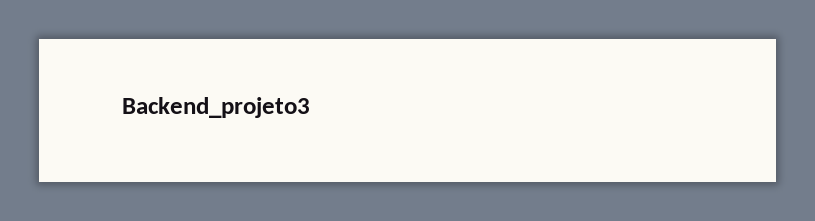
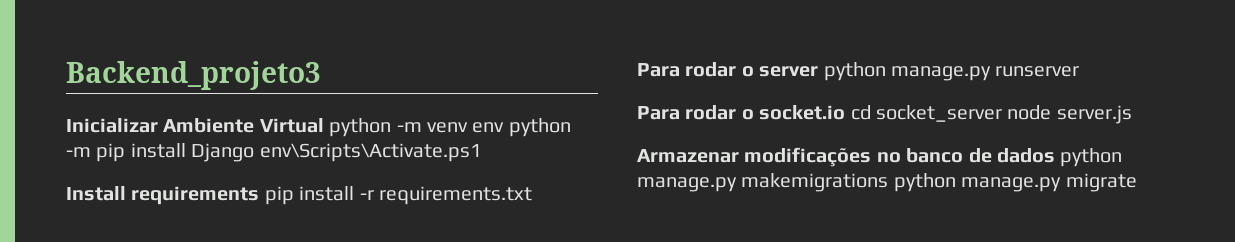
(310, 107) none -> [66,118,571,137] [66,143,482,162] [66,186,532,205] [637,62,1080,81] [637,105,1132,124] [637,147,1123,167] [637,173,1137,192] // Inicializar Ambiente Virtual python -m venv env python -m pip install Django env\Scripts\Activate.ps1 // Install requirements pip install -r requirements.txt // Para rodar o server python manage.py runserver // Para rodar o socket.io cd socket_server node server.js // Armazenar modificações no banco de dados python manage.py makemigrations python manage.py migrate

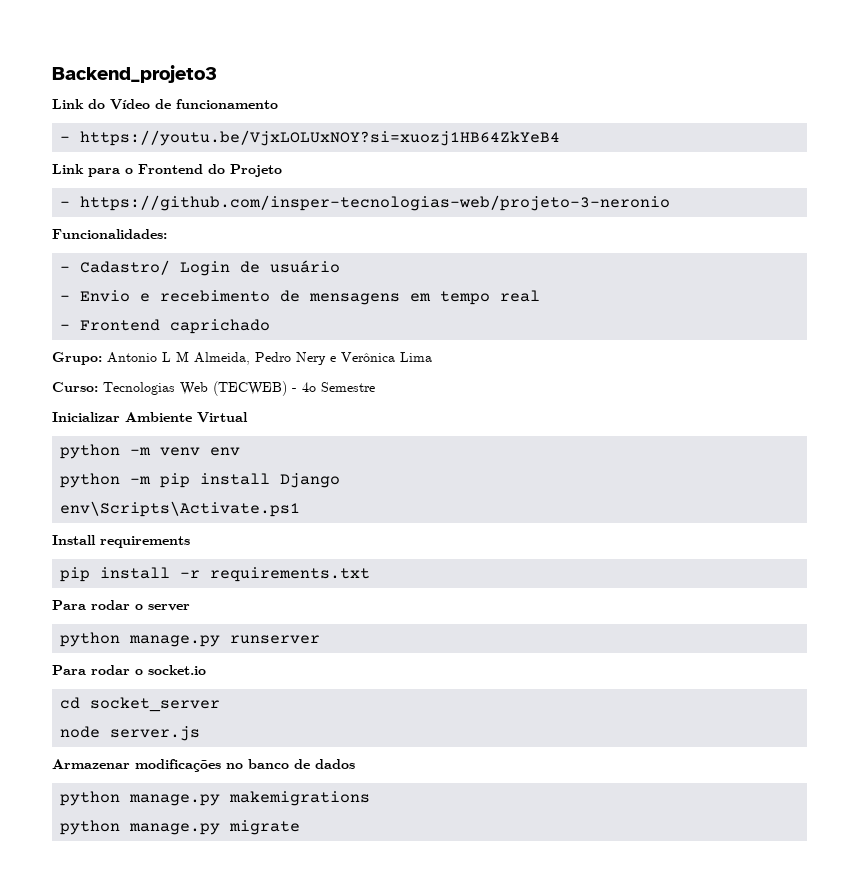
(321, 75) none -> [52,99,278,110] [60,130,561,146] [52,164,282,177] [60,195,671,211] [52,229,167,239] [60,260,341,276] [60,290,541,305] [60,319,271,334] [52,351,432,365] [52,381,375,396] // Link do Vídeo de funcionamento // - https://youtu.be/VjxLOLUxNOY?si=xuozj1HB64ZkYeB4 // Link para o Frontend do Projeto // - https://github.com/insper-tecnologias-web/projeto-3-neronio // Funcionalidades: // - Cadastro/ Login de usuário // - Envio e recebimento de mensagens em tempo real // - Frontend caprichado // Grupo: Antonio L M Almeida, Pedro Nery e Verônica Lima // Curso: Tecnologias Web (TECWEB) - 4o Semestre
(324, 125) none -> (248, 417) //
(505, 127) none -> (241, 451) //
(255, 152) none -> (341, 480) //
(260, 195) none -> (190, 542) //
(819, 71) none -> (190, 607) //
(846, 112) none -> (206, 670) //
(1002, 113) none -> (221, 704) //
(1055, 155) none -> (355, 764) //
(889, 182) none -> (371, 798) //

